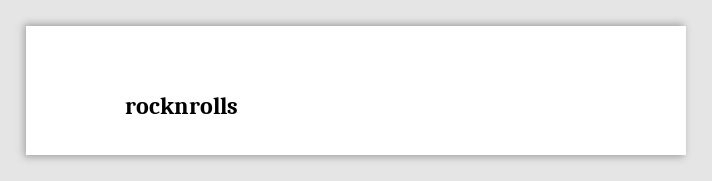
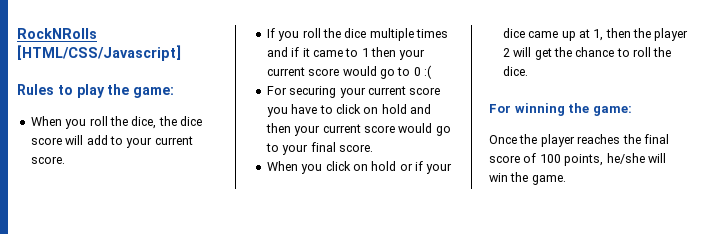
[125,97,238,114] rocknrolls -> [17,28,97,39] [17,45,181,61] [17,84,175,98] [30,116,202,129] [30,135,193,148] [30,156,65,164] [266,28,448,41] [266,47,426,60] [266,65,432,79] [266,86,441,98] [266,104,431,117] [265,123,451,136] [265,142,373,155] [266,161,453,174] [502,28,689,41] [502,47,672,60] [502,66,528,76] [489,103,632,116] [489,134,669,147] [489,153,666,166] [489,172,566,185] RockNRolls [HTML/CSS/Javascript] // Rules to play the game: // When you roll the dice, the dice score will add to your current score. // If you roll the dice multiple times and if it came to 1 then your current score would go to 0 :( // For securing your current score you have to click on hold and then your current score would go to your final score. // When you click on hold or if your dice came up at 1, then the player 2 will get the chance to roll the dice. // For winning the game: // Once the player reaches the final score of 100 points, he/she will win the game.

